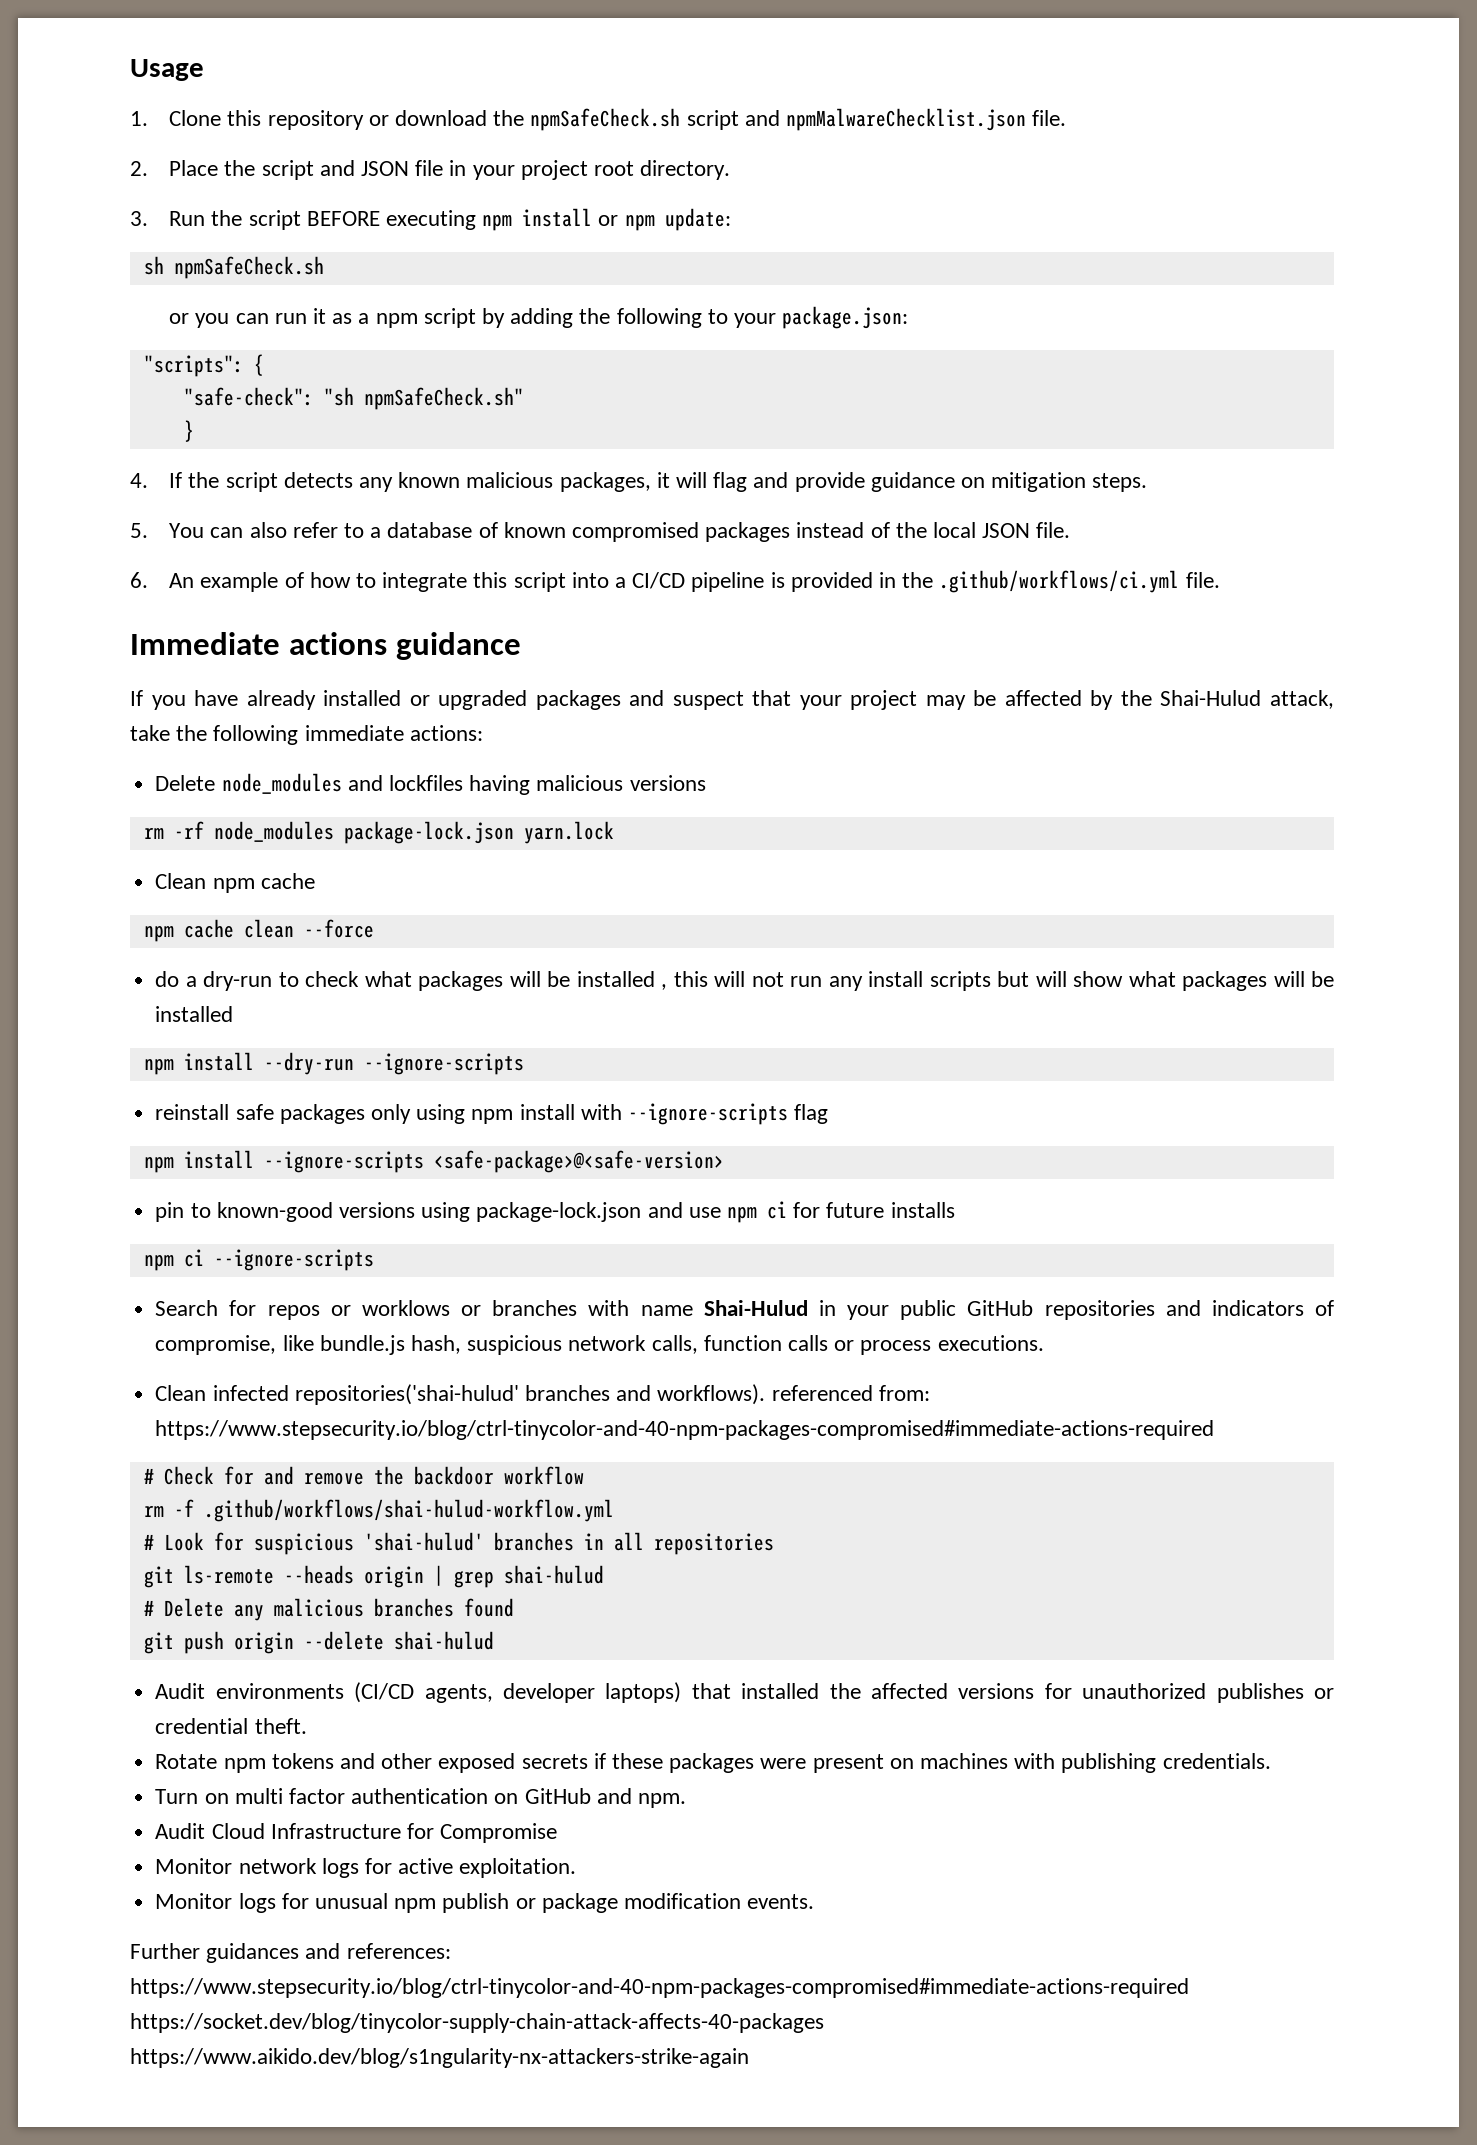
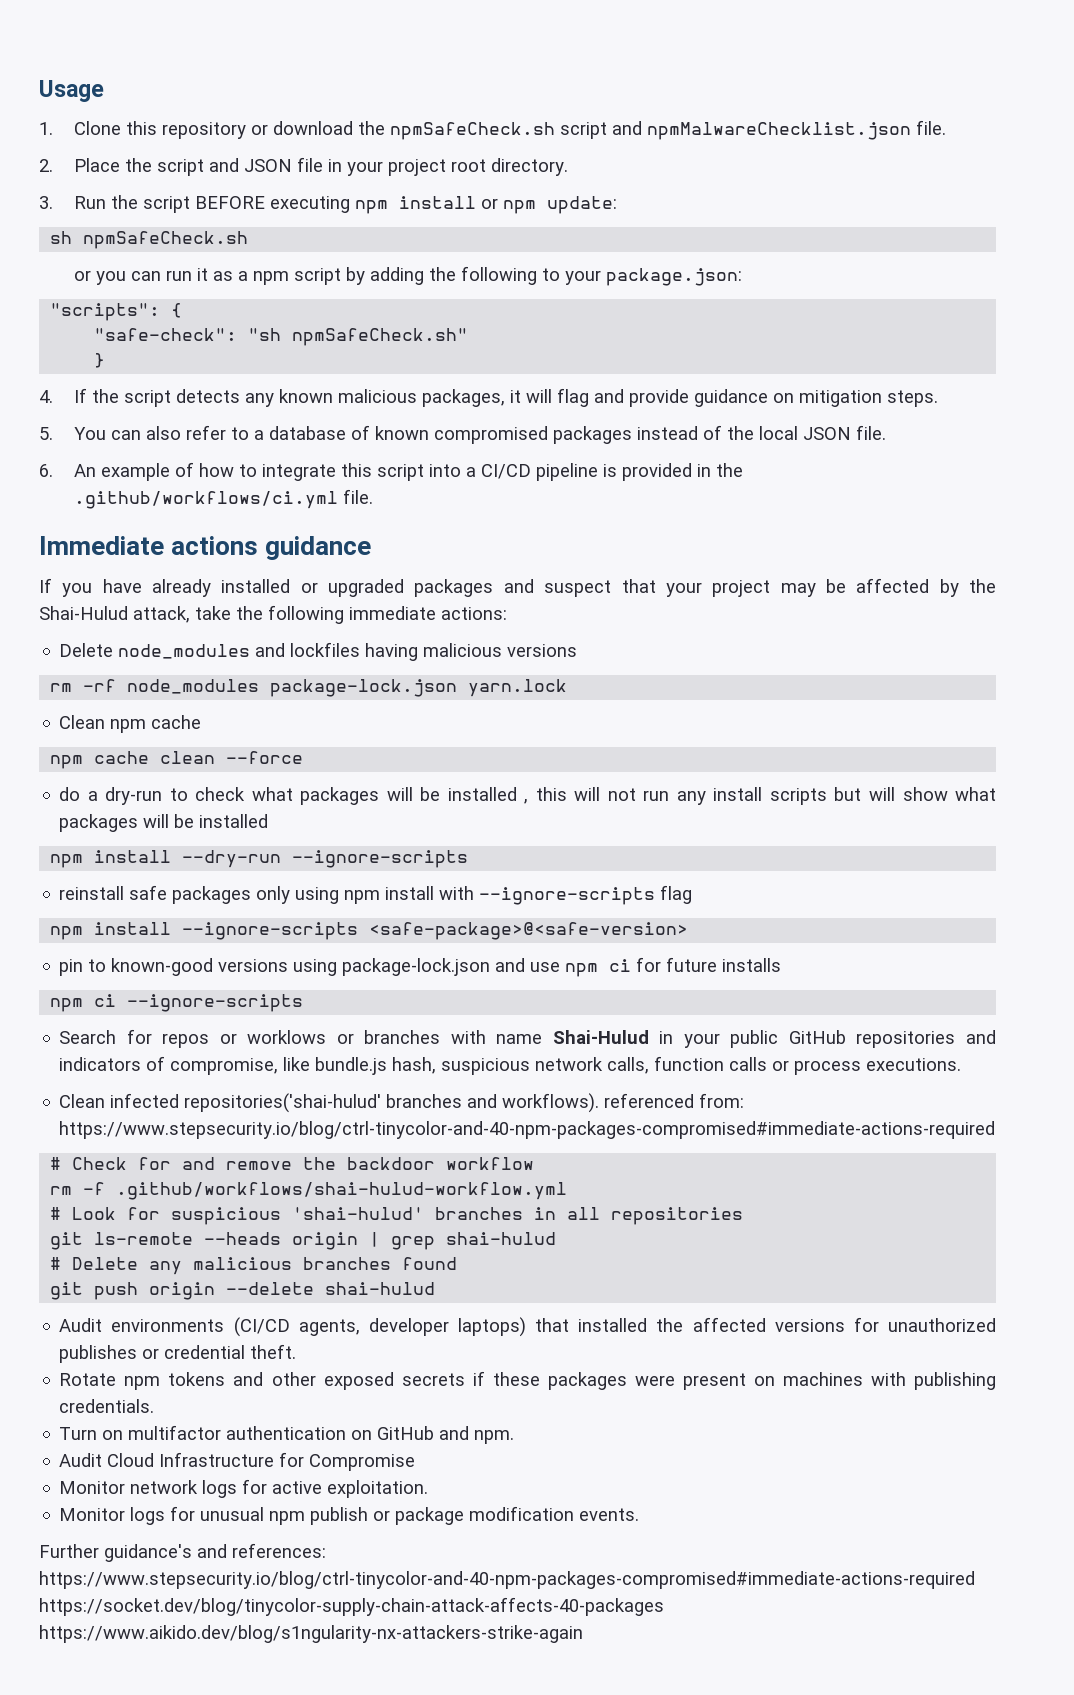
[234,1788,345,1804] multi factor -> [128,1425,222,1440] multifactor
[206,1943,300,1963] guidances -> [104,1544,192,1562] guidance's

